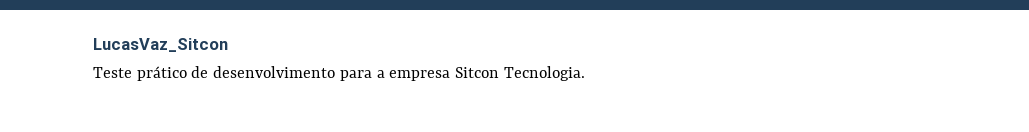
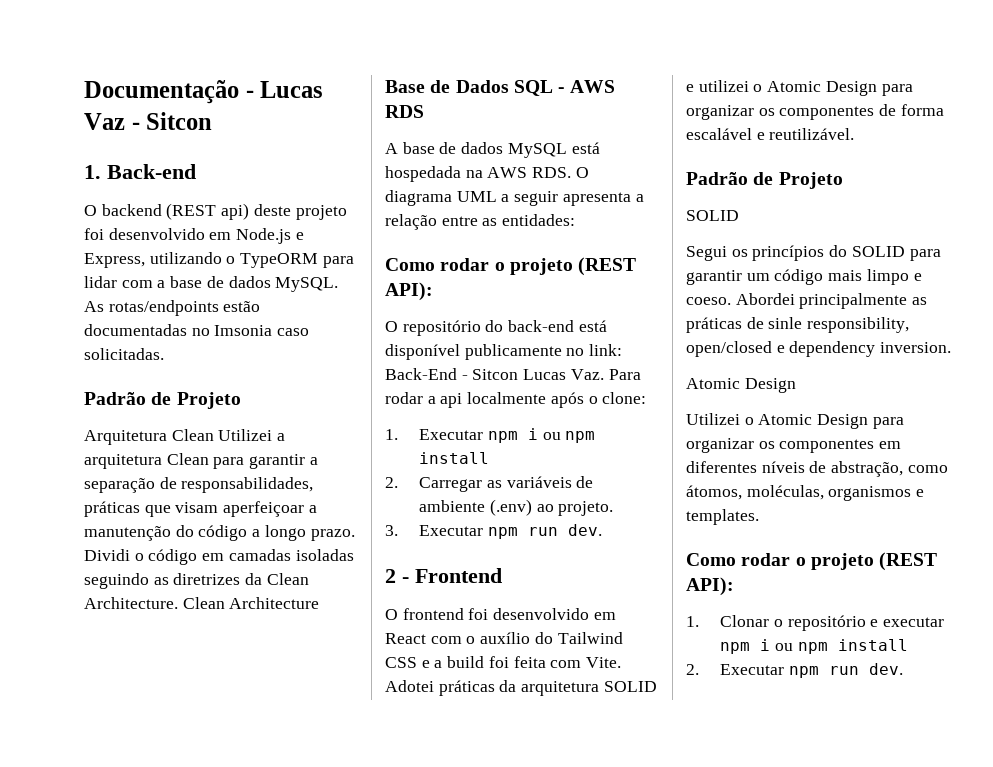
[93,38,228,52] [93,66,585,81] LucasVaz_Sitcon // Teste prático de desenvolvimento para a empresa Sitcon Tecnologia. -> [84,80,324,104] [84,112,213,130] [84,164,196,179] [84,203,347,220] [84,228,304,244] [84,252,354,268] [84,276,339,292] [84,300,261,316] [84,324,310,336] [84,348,164,360] [84,392,241,409] [84,429,286,445] [84,453,318,469] [84,477,314,493] [84,501,317,517] [84,525,355,541] [84,549,354,565] [84,573,309,589] [84,597,320,609] [385,80,616,96] [385,105,424,118] [385,142,600,158] [385,166,589,182] [385,190,644,206] [385,214,576,230] [385,257,637,276] [385,282,433,301] [385,320,607,336] [385,344,623,360] [385,368,641,380] [385,392,647,408] [385,428,596,443] [419,452,490,464] [385,476,594,492] [419,499,614,516] [385,524,602,539] [385,568,502,583] [385,608,616,620] [385,632,623,644] [385,656,622,668] [385,680,657,696] [686,80,913,96] [686,104,944,120] [686,128,855,140] [686,172,843,189] [686,210,739,221] [686,245,941,261] [686,269,922,285] [686,293,928,309] [686,317,910,333] [686,341,952,357] [686,378,796,393] [686,413,904,429] [686,438,902,453] [686,461,948,477] [686,485,925,501] [686,509,759,525] [686,552,938,571] [686,577,734,596] [686,615,945,631] [720,639,908,654] [686,663,903,678] Documentação - Lucas Vaz - Sitcon // 1. Back-end // O backend (REST api) deste projeto foi desenvolvido em Node.js e Express, utilizando o TypeORM para lidar com a base de dados MySQL. As rotas/endpoints estão documentadas no Imsonia caso solicitadas. // Padrão de Projeto // Arquitetura Clean Utilizei a arquitetura Clean para garantir a separação de responsabilidades, práticas que visam aperfeiçoar a manutenção do código a longo prazo. Dividi o código em camadas isoladas seguindo as diretrizes da Clean Architecture. Clean Architecture // Base de Dados SQL - AWS RDS // A base de dados MySQL está hospedada na AWS RDS. O diagrama UML a seguir apresenta a relação entre as entidades: // Como rodar o projeto (REST API): // O repositório do back-end está disponível publicamente no link: Back-End - Sitcon Lucas Vaz. Para rodar a api localmente após o clone: // 1. Executar npm i ou npm install // 2. Carregar as variáveis de ambiente (.env) ao projeto. // 3. Executar npm run dev. // 2 - Frontend // O frontend foi desenvolvido em React com o auxílio do Tailwind CSS e a build foi feita com Vite. Adotei práticas da arquitetura SOLID e utilizei o Atomic Design para organizar os componentes de forma escalável e reutilizável. // Padrão de Projeto // SOLID // Segui os princípios do SOLID para garantir um código mais limpo e coeso. Abordei principalmente as práticas de sinle responsibility, open/closed e dependency inversion. // Atomic Design // Utilizei o Atomic Design para organizar os componentes em diferentes níveis de abstração, como átomos, moléculas, organismos e templates. // Como rodar o projeto (REST API): // 1. Clonar o repositório e executar npm i ou npm install // 2. Executar npm run dev.

